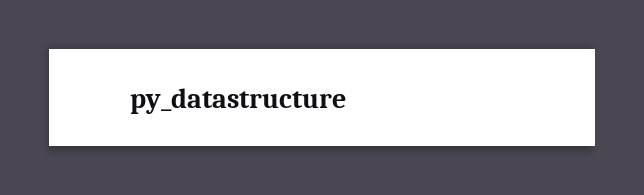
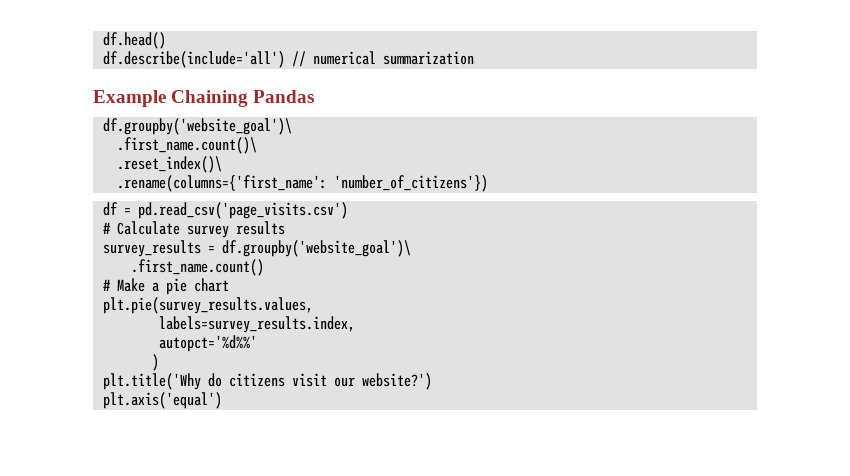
[130,88,346,114] py_datastructure -> [103,32,167,49] [103,51,475,68] [93,90,315,107] [103,118,293,135] [117,137,258,154] [117,156,223,173] [117,175,489,192] [103,202,349,219] [103,221,286,238] [103,240,412,257] [131,259,265,276] [103,278,230,295] [103,297,314,314] [159,316,356,333] [159,335,258,352] [152,354,160,371] [103,373,433,390] [103,392,223,409] df.head() // df.describe(include='all') // numerical summarization // Example Chaining Pandas // df.groupby('website_goal')\ // .first_name.count()\ // .reset_index()\ // .rename(columns={'first_name': 'number_of_citizens'}) // df = pd.read_csv('page_visits.csv') // # Calculate survey results // survey_results = df.groupby('website_goal')\ // .first_name.count() // # Make a pie chart // plt.pie(survey_results.values, // labels=survey_results.index, // autopct='%d%%' // ) // plt.title('Why do citizens visit our website?') // plt.axis('equal')

